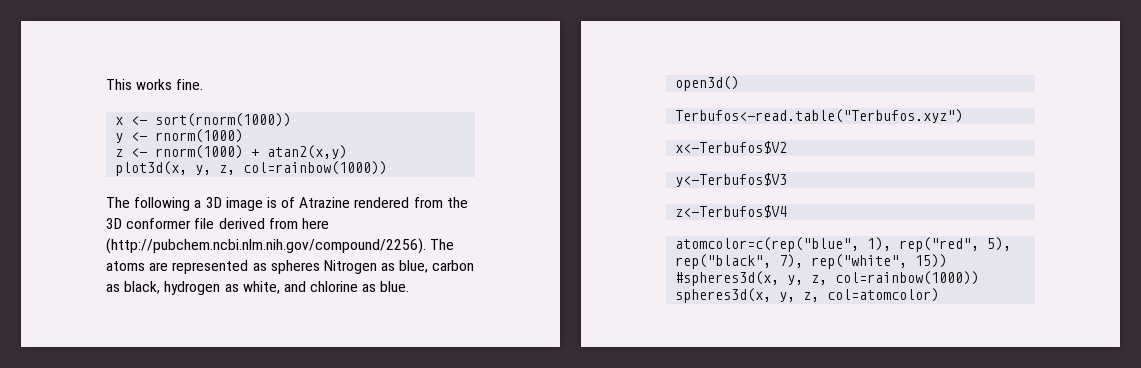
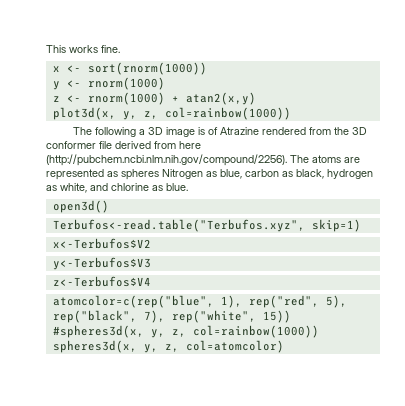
[675,109,964,123] Terbufos<-read.table("Terbufos.xyz") -> [52,219,361,232] Terbufos<-read.table("Terbufos.xyz", skip=1)

